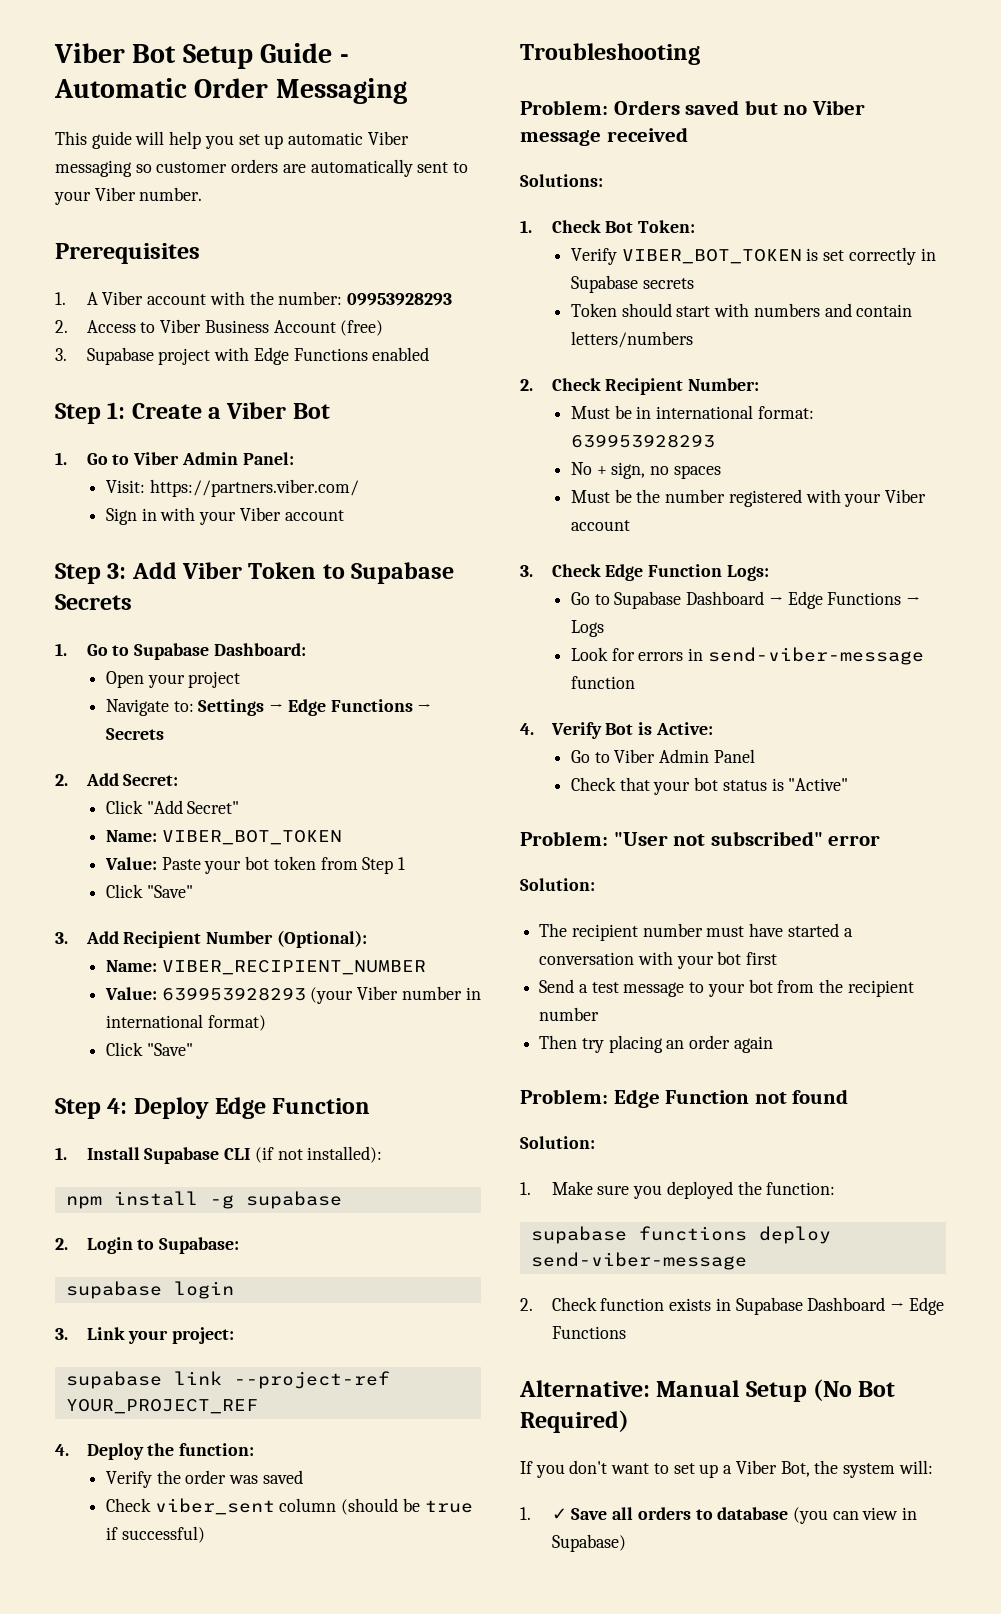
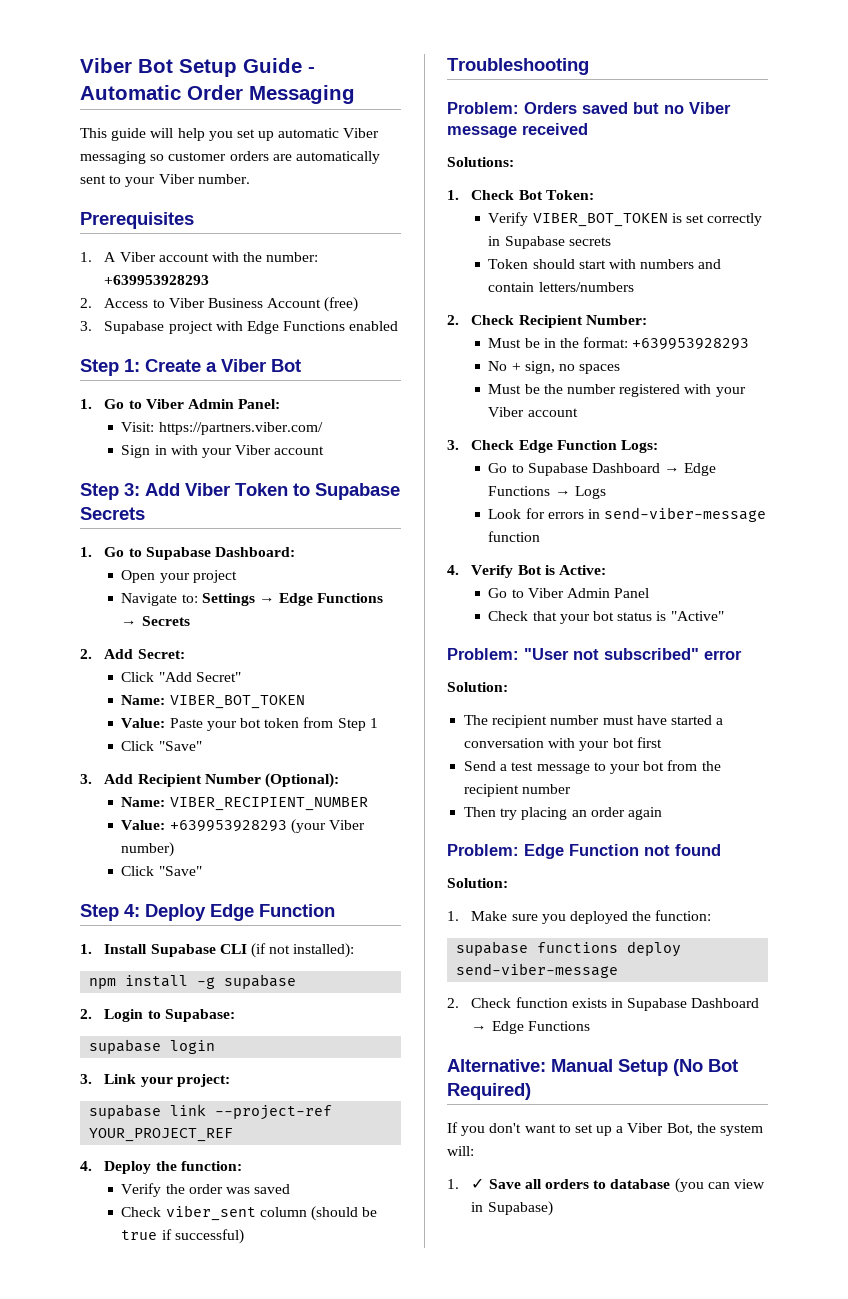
[347,293,453,306] 09953928293 -> [104,275,210,285] +639953928293
[161,987,306,1001] 639953928293 -> [169,820,287,832] +639953928293
[401,986,481,1000] [105,1014,266,1031] number in international format) -> [121,842,175,857] number)
[656,405,814,419] [570,434,715,448] international format: 639953928293 -> [560,337,750,350] the format: +639953928293

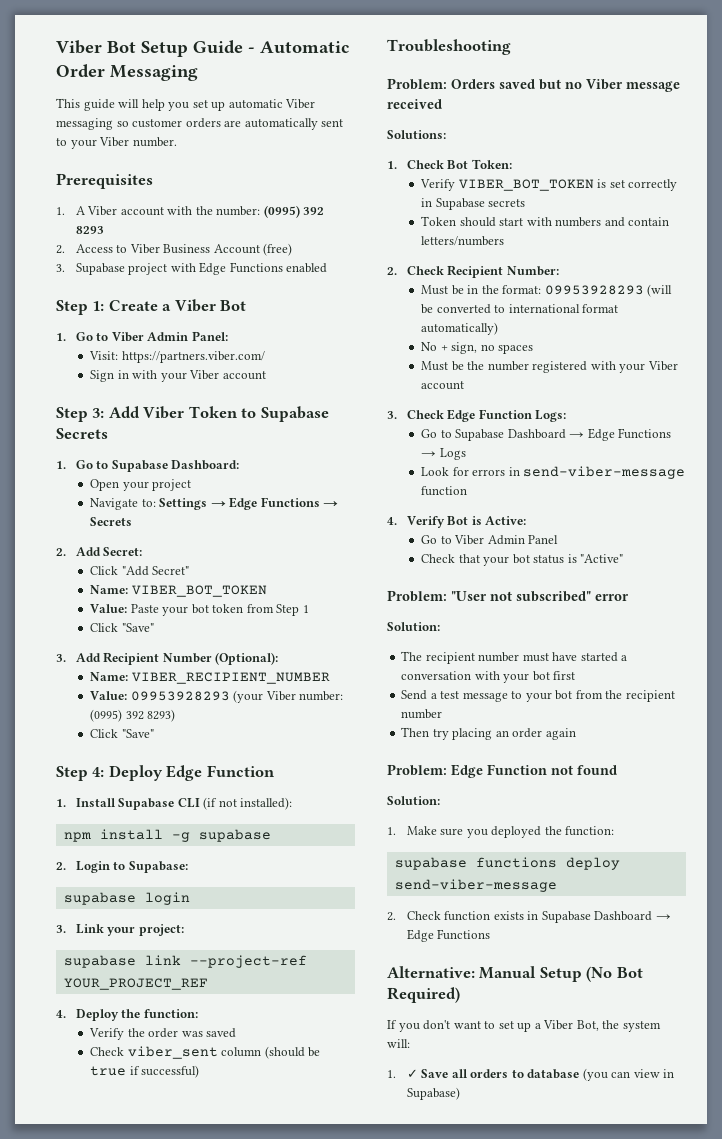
[104,275,210,285] +639953928293 -> [263,205,325,218] [75,226,104,234] (0995) 392 8293
[169,820,287,832] +639953928293 -> [130,691,230,701] 09953928293
[121,842,175,857] number) -> [299,691,344,701] [90,709,176,722] number: (0995) 392 8293)
[632,338,750,350] +639953928293 -> [544,284,673,297] [421,304,619,314] [421,322,499,335] 09953928293 (will be converted to international format automatically)

